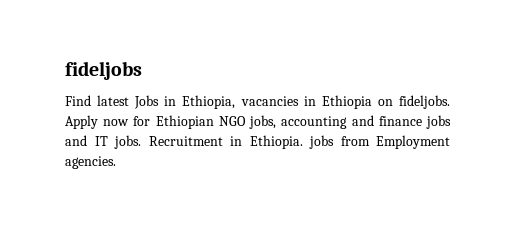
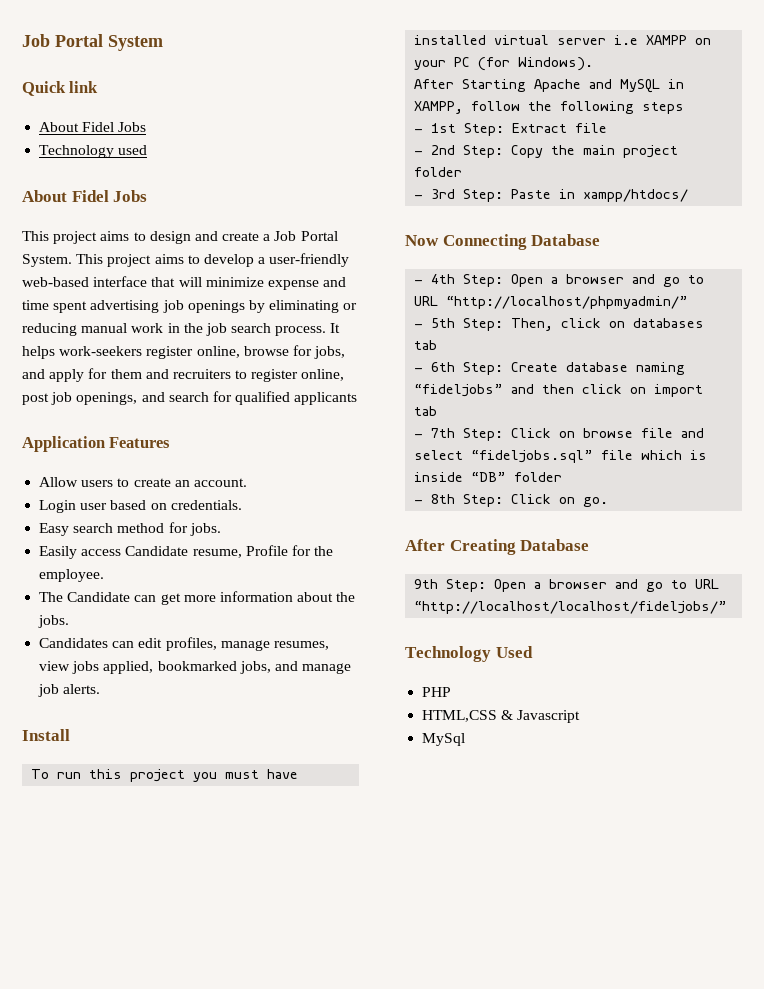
[65,61,142,80] [65,95,450,109] [65,115,452,129] [65,135,450,149] [65,156,116,169] fideljobs // Find latest Jobs in Ethiopia, vacancies in Ethiopia on fideljobs. Apply now for Ethiopian NGO jobs, accounting and finance jobs and IT jobs. Recruitment in Ethiopia. jobs from Employment agencies. -> [22,34,163,51] [22,81,99,96] [39,122,147,132] [39,145,148,158] [22,190,148,202] [22,231,338,244] [22,253,350,267] [22,276,347,290] [22,300,358,313] [22,323,341,336] [22,345,346,359] [22,368,345,382] [22,391,358,405] [22,436,171,452] [39,477,247,487] [39,500,242,513] [39,522,221,536] [39,545,334,559] [39,569,105,582] [39,591,356,605] [38,615,70,628] [39,637,329,651] [39,661,352,674] [38,684,101,697] [22,729,70,741] [31,769,299,782] [414,35,712,45] [414,57,594,71] [414,79,685,93] [414,101,685,114] [414,123,608,136] [414,145,679,158] [414,167,463,177] [414,189,689,202] [405,234,601,250] [414,274,705,287] [414,296,689,309] [414,318,705,331] [414,340,438,350] [414,362,686,375] [414,384,704,397] [414,406,438,416] [414,428,705,441] [414,450,708,463] [414,472,563,482] [414,494,609,507] [405,539,590,555] [414,579,720,592] [414,601,728,614] [405,646,533,662] [422,687,452,697] [422,710,581,723] [422,733,466,746] Job Portal System // Quick link // About Fidel Jobs // Technology used // About Fidel Jobs // This project aims to design and create a Job Portal System. This project aims to develop a user-friendly web-based interface that will minimize expense and time spent advertising job openings by eliminating or reducing manual work in the job search process. It helps work-seekers register online, browse for jobs, and apply for them and recruiters to register online, post job openings, and search for qualified applicants // Application Features // Allow users to create an account. // Login user based on credentials. // Easy search method for jobs. // Easily access Candidate resume, Profile for the employee. // The Candidate can get more information about the jobs. // Candidates can edit profiles, manage resumes, view jobs applied, bookmarked jobs, and manage job alerts. // Install // To run this project you must have installed virtual server i.e XAMPP on your PC (for Windows). // After Starting Apache and MySQL in XAMPP, follow the following steps // - 1st Step: Extract file // - 2nd Step: Copy the main project folder // - 3rd Step: Paste in xampp/htdocs/ // Now Connecting Database // - 4th Step: Open a browser and go to URL “http://localhost/phpmyadmin/” // - 5th Step: Then, click on databases tab // - 6th Step: Create database naming “fideljobs” and then click on import tab // - 7th Step: Click on browse file and select “fideljobs.sql” file which is inside “DB” folder // - 8th Step: Click on go. // After Creating Database // 9th Step: Open a browser and go to URL “http://localhost/localhost/fideljobs/” // Technology Used // PHP // HTML,CSS & Javascript // MySql

